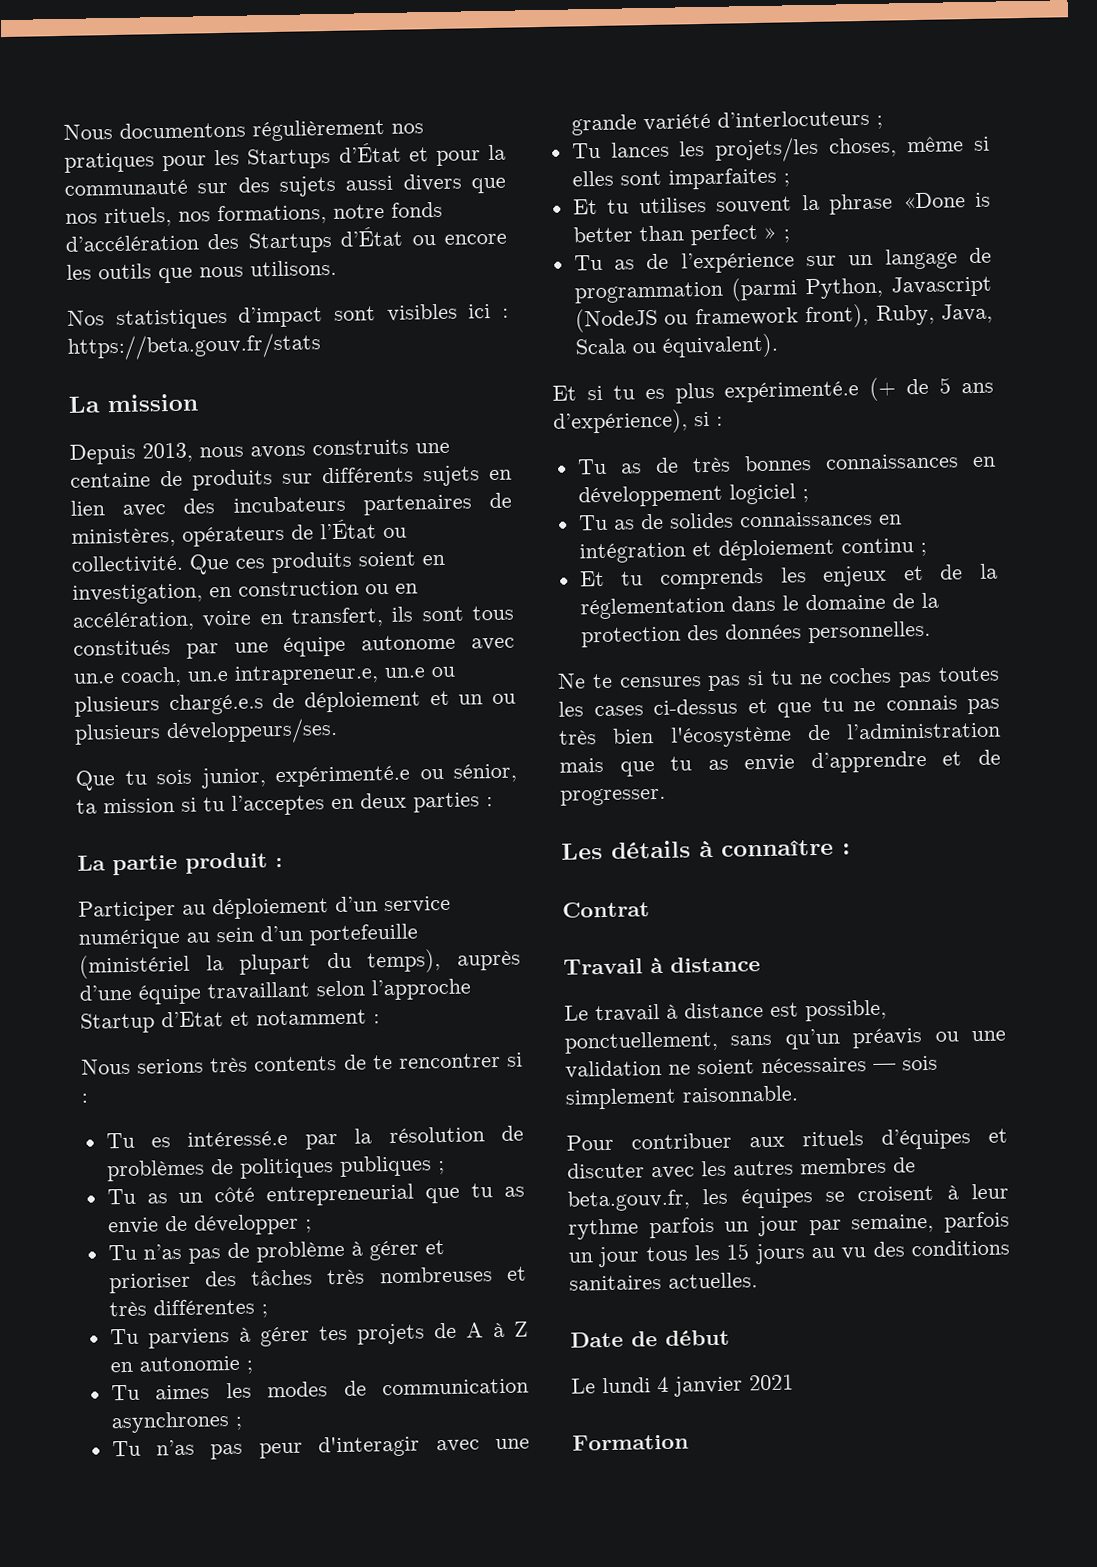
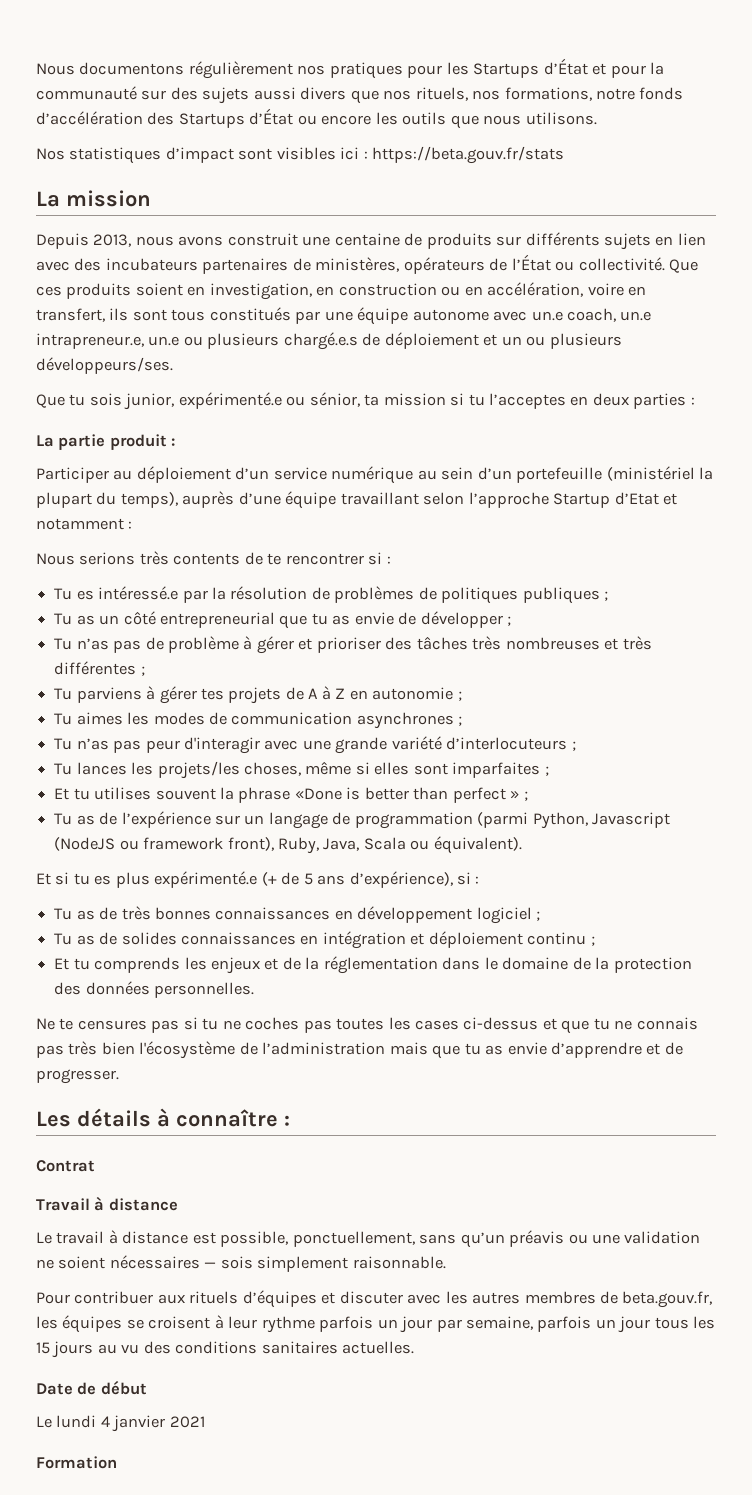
[312,439,409,456] construits -> [227,233,298,246] construit

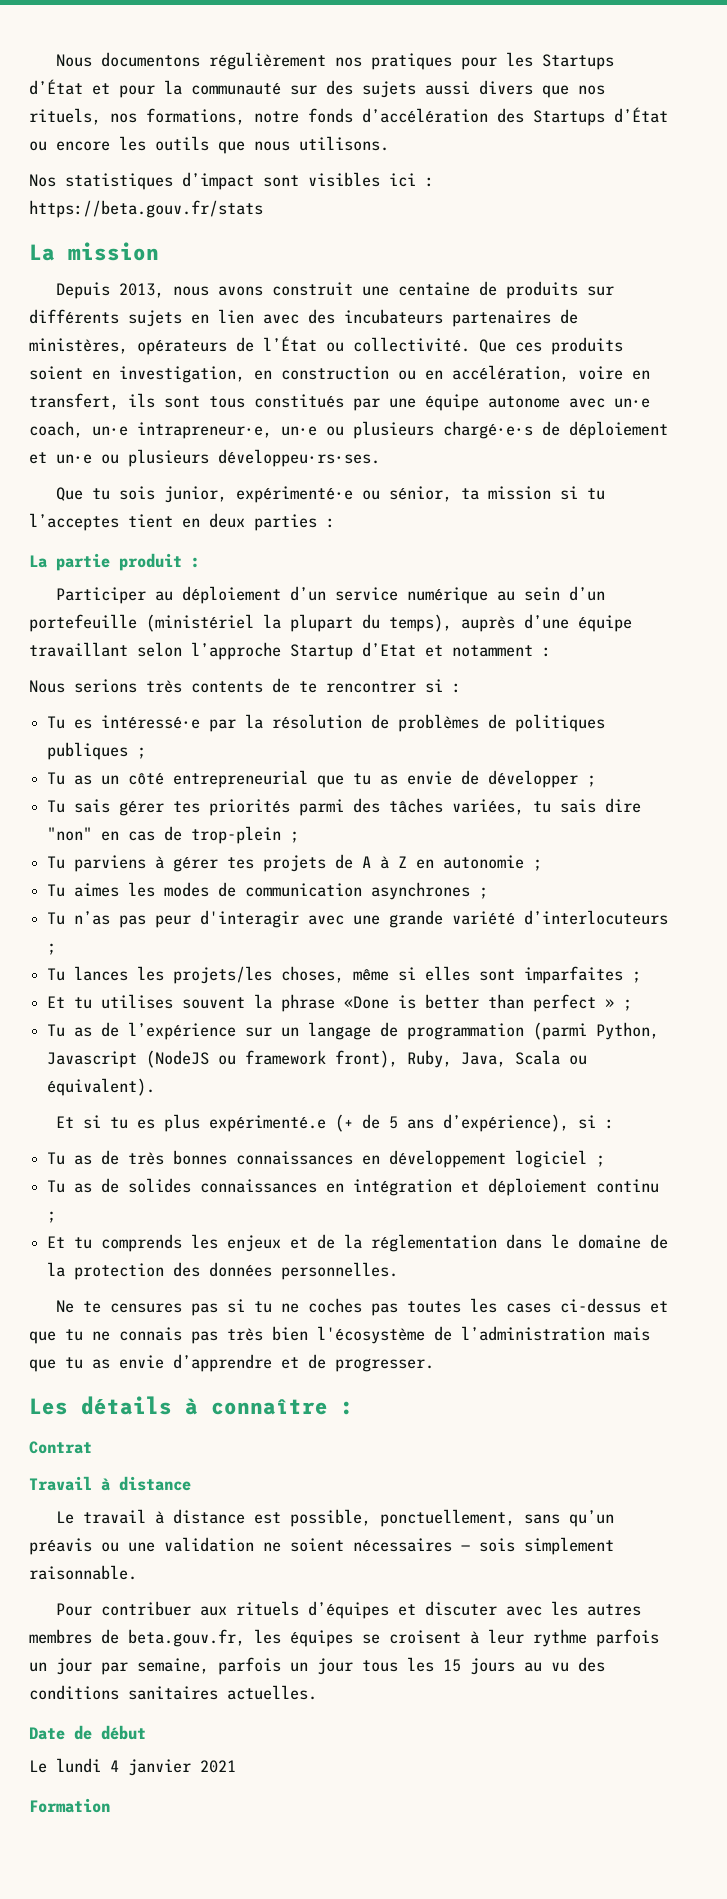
[531,308,652,322] [36,332,358,350] un.e coach, un.e intrapreneur.e, un.e ou plusieurs chargé.e.s -> [614,398,650,408] [29,421,533,439] un·e coach, un·e intrapreneur·e, un·e ou plusieurs chargé·e·s
[501,333,622,349] [36,357,173,374] un ou plusieurs développeurs/ses. -> [56,449,380,467] un·e ou plusieurs développeu·rs·ses.
[178,392,282,409] expérimenté.e -> [235,486,353,503] expérimenté·e
(567, 401) none -> [128,514,173,528] tient
[98,586,179,600] intéressé.e -> [101,715,201,729] intéressé·e
[76,636,652,654] [54,661,137,675] n’as pas de problème à gérer et prioriser des tâches très nombreuses et très différentes -> [74,798,642,816] [47,826,282,844] sais gérer tes priorités parmi des tâches variées, tu sais dire "non" en cas de trop-plein

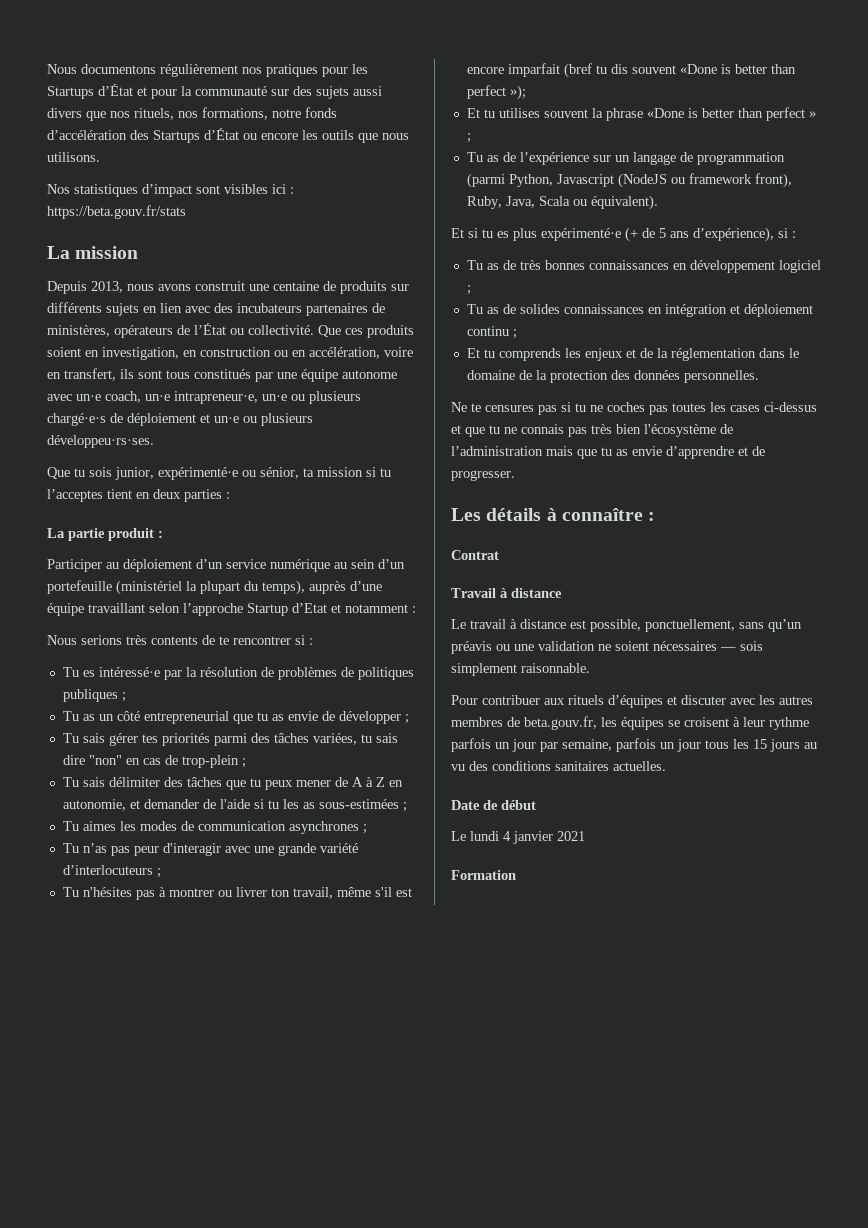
[74,855,327,872] parviens à gérer tes projets -> [82,777,331,790] sais délimiter des tâches que tu peux mener
[443,855,525,869] autonomie -> [62,799,399,811] autonomie, et demander de l'aide si tu les as sous-estimées
[74,966,642,984] lances les projets/les choses, même si elles sont imparfaites ; -> [82,887,412,900] [466,63,796,78] [466,85,526,100] n'hésites pas à montrer ou livrer ton travail, même s'il est encore imparfait (bref tu dis souvent «Done is better than perfect »);
[208,1115,326,1132] expérimenté.e -> [541,228,621,241] expérimenté·e

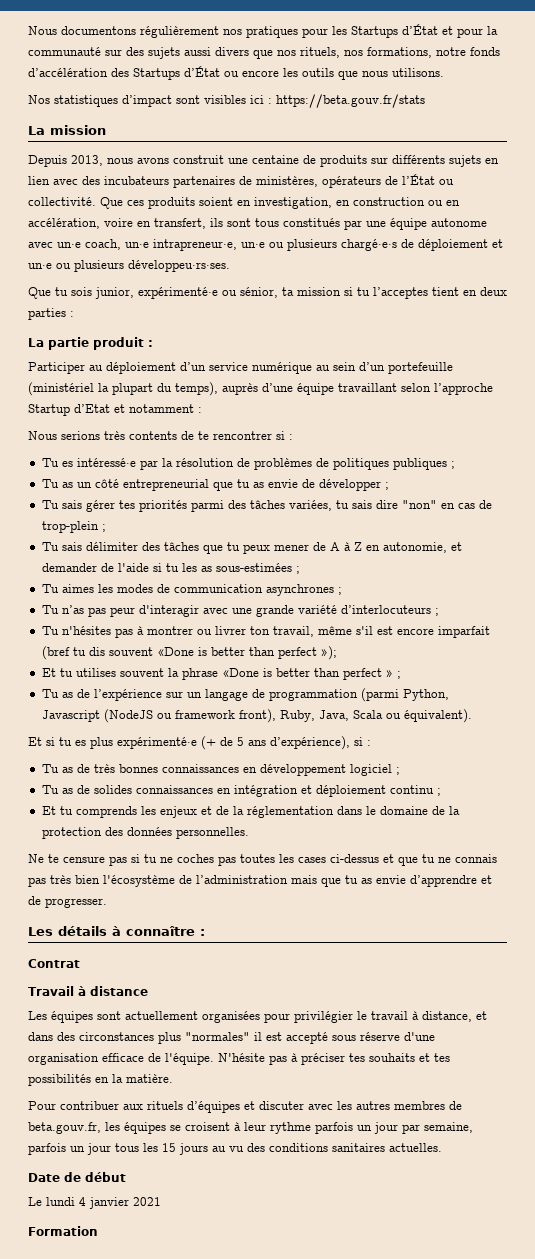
[485,405,534,412] censures -> [63,856,105,863] censure
[451,619,802,632] [451,641,763,654] [451,663,590,676] Le travail à distance est possible, ponctuellement, sans qu’un préavis ou une validation ne soient nécessaires — sois simplement raisonnable. -> [28,1011,487,1023] [28,1032,435,1044] [28,1053,450,1065] [28,1074,173,1086] Les équipes sont actuellement organisées pour privilégier le travail à distance, et dans des circonstances plus "normales" il est accepté sous réserve d'une organisation efficace de l'équipe. N'hésite pas à préciser tes souhaits et tes possibilités en la matière.

